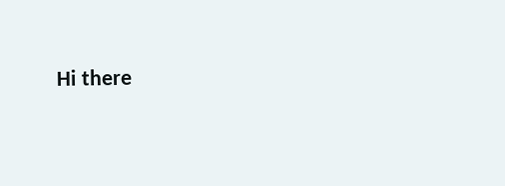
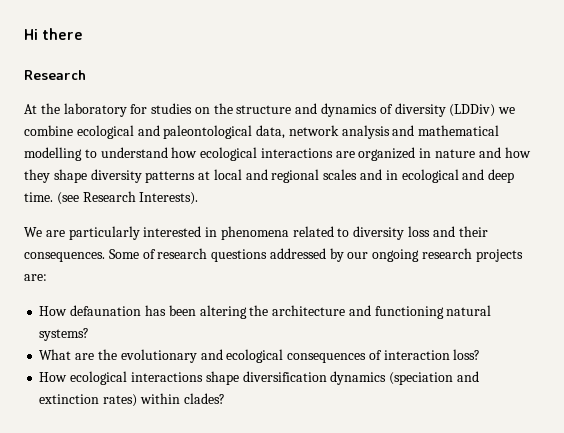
(132, 77) none -> [24,70,86,80] [24,103,516,117] [24,125,500,139] [24,147,531,161] [24,169,515,183] [24,191,199,205] [24,226,488,240] [24,248,523,262] [24,274,47,281] [39,305,492,319] [39,328,90,341] [39,349,481,363] [39,371,479,385] [39,393,225,407] // Research // At the laboratory for studies on the structure and dynamics of diversity (LDDiv) we combine ecological and paleontological data, network analysis and mathematical modelling to understand how ecological interactions are organized in nature and how they shape diversity patterns at local and regional scales and in ecological and deep time. (see Research Interests). // We are particularly interested in phenomena related to diversity loss and their consequences. Some of research questions addressed by our ongoing research projects are: // How defaunation has been altering the architecture and functioning natural systems? // What are the evolutionary and ecological consequences of interaction loss? // How ecological interactions shape diversification dynamics (speciation and extinction rates) within clades?

